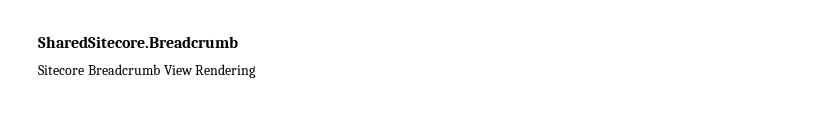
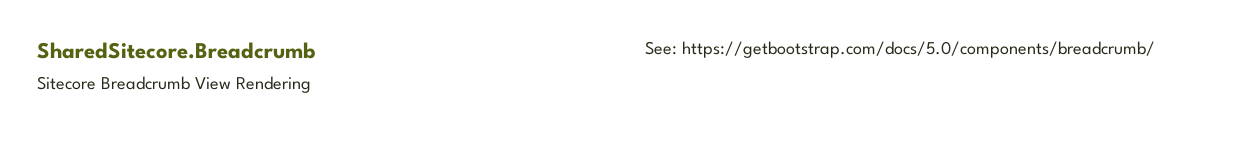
(257, 71) none -> [645,41,1155,58] // See: https://getbootstrap.com/docs/5.0/components/breadcrumb/

